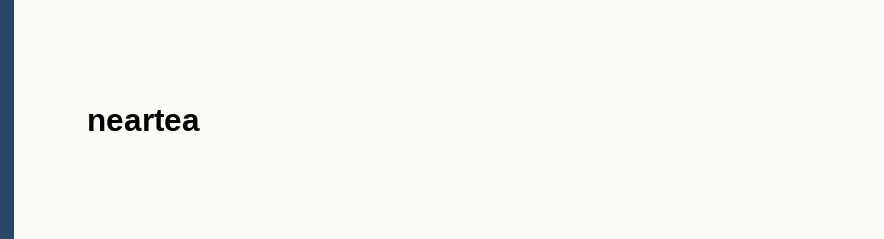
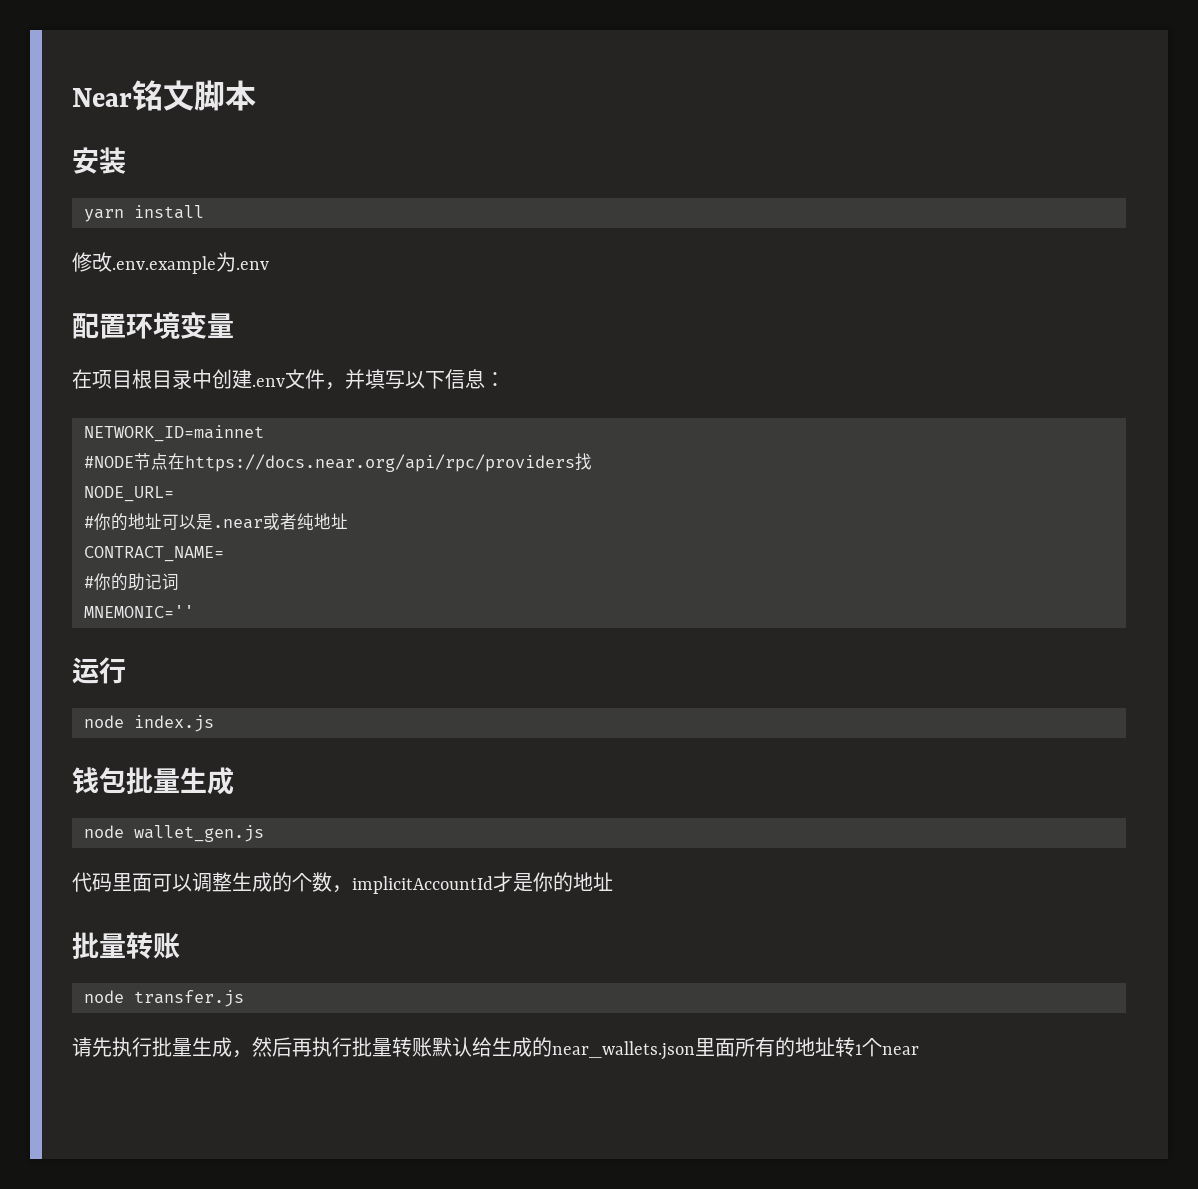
[87,110,200,131] neartea -> [72,80,256,111] [72,147,126,174] [84,205,204,222] [72,252,269,274] [72,312,234,339] [72,369,505,390] [84,425,264,442] [84,453,592,472] [84,486,174,502] [84,513,348,531] [84,546,224,562] [84,573,179,591] [84,605,194,618] [72,657,126,684] [84,715,214,732] [72,767,234,795] [84,825,264,842] [72,872,613,894] [72,932,180,959] [84,990,244,1007] [72,1037,919,1060] Near铭文脚本 // 安装 // yarn install // 修改.env.example为.env // 配置环境变量 // 在项目根目录中创建.env文件，并填写以下信息： // NETWORK_ID=mainnet // #NODE节点在https://docs.near.org/api/rpc/providers找 // NODE_URL= // #你的地址可以是.near或者纯地址 // CONTRACT_NAME= // #你的助记词 // MNEMONIC='' // 运行 // node index.js // 钱包批量生成 // node wallet_gen.js // 代码里面可以调整生成的个数，implicitAccountId才是你的地址 // 批量转账 // node transfer.js // 请先执行批量生成，然后再执行批量转账默认给生成的near_wallets.json里面所有的地址转1个near

